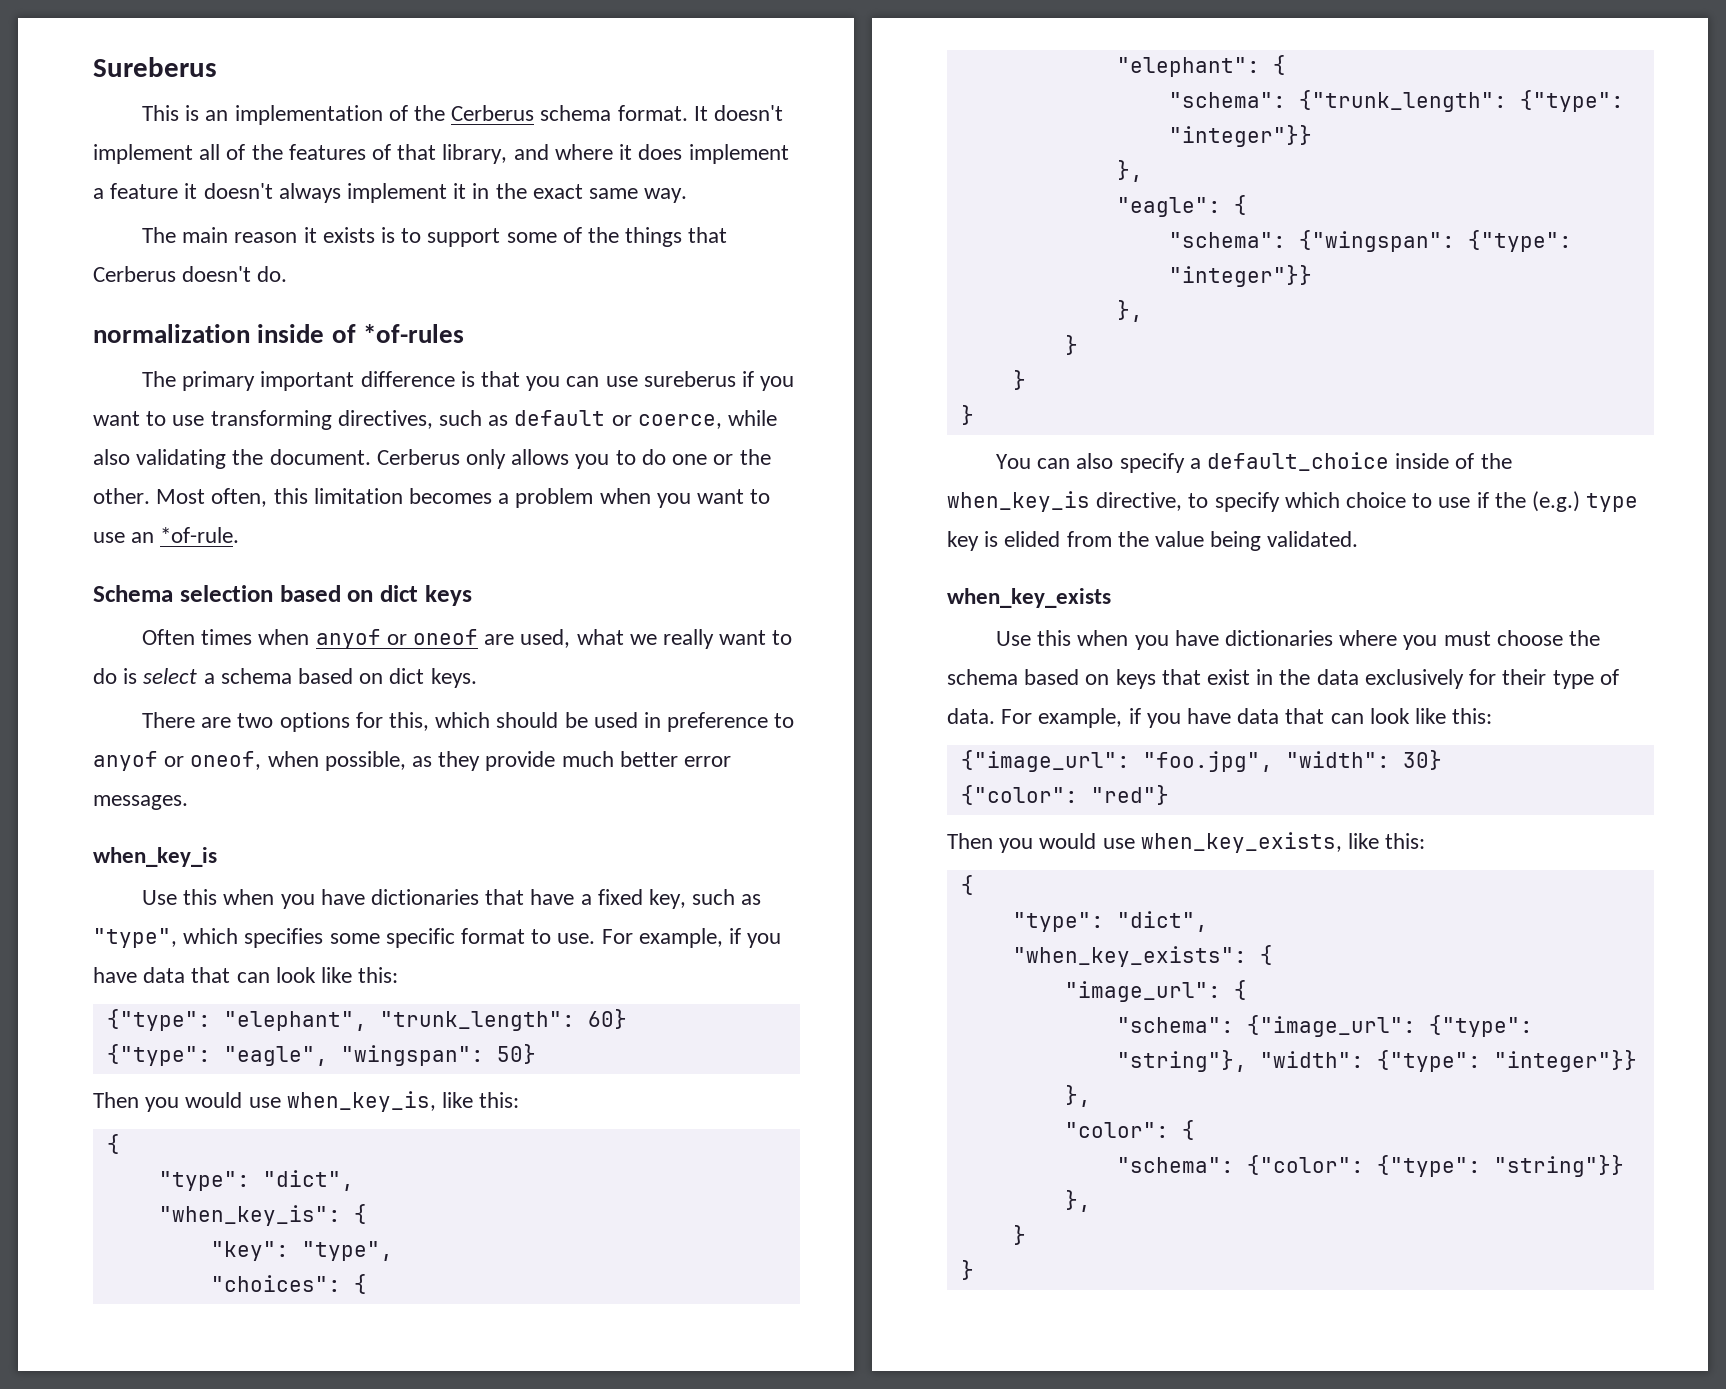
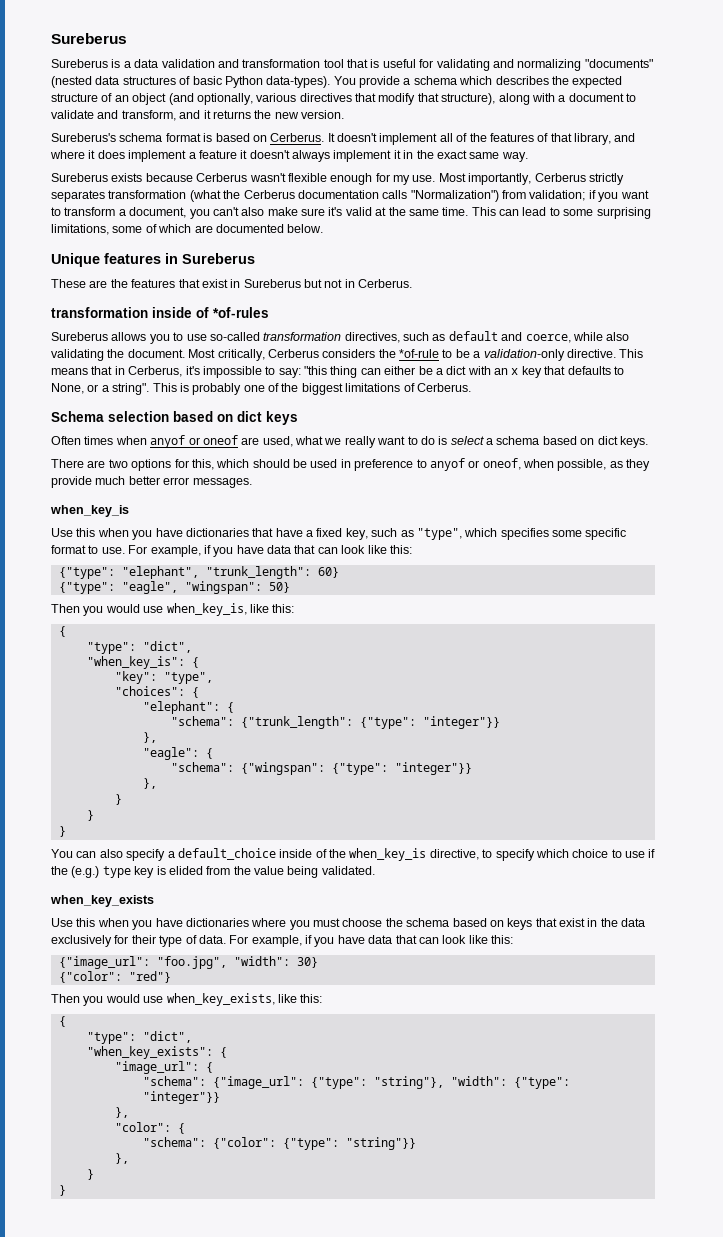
[93,57,217,77] [141,105,688,125] Sureberus // This is an implementation of the Cerberus schema format. -> [51,33,127,44] [51,59,653,71] [51,76,623,88] [51,93,636,105] [51,110,344,121] [51,133,325,142] Sureberus // Sureberus is a data validation and transformation tool that is useful for validating and normalizing "documents" (nested data structures of basic Python data-types). You provide a schema which describes the expected structure of an object (and optionally, various directives that modify that structure), along with a document to validate and transform, and it returns the new version. // Sureberus's schema format is based on Cerberus.
[141,227,728,247] [93,266,288,282] [93,324,464,343] [141,371,795,391] [93,410,332,430] The main reason it exists is to support some of the things that Cerberus doesn't do. // normalization inside of *of-rules // The primary important difference is that you can use sureberus if you want to use transforming -> [51,173,624,185] [51,190,649,202] [51,207,651,219] [51,224,324,235] [51,253,255,267] [51,279,413,288] [51,307,269,318] [51,332,342,344] Sureberus exists because Cerberus wasn't flexible enough for my use. Most importantly, Cerberus strictly separates transformation (what the Cerberus documentation calls "Normalization") from validation; if you want to transform a document, you can't also make sure it's valid at the same time. This can lead to some surprising limitations, some of which are documented below. // Unique features in Sureberus // These are the features that exist in Sureberus but not in Cerberus. // transformation inside of *of-rules // Sureberus allows you to use so-called transformation
[611,415,632,426] or -> [501,332,523,341] and
[376,449,771,469] [93,488,771,508] [93,527,240,543] Cerberus only allows you to do one or the other. Most often, this limitation becomes a problem when you want to use an *of-rule. -> [188,349,644,361] [51,366,624,378] [51,383,471,395] Most critically, Cerberus considers the *of-rule to be a validation-only directive. This means that in Cerberus, it's impossible to say: "this thing can either be a dict with an x key that defaults to None, or a string". This is probably one of the biggest limitations of Cerberus.

